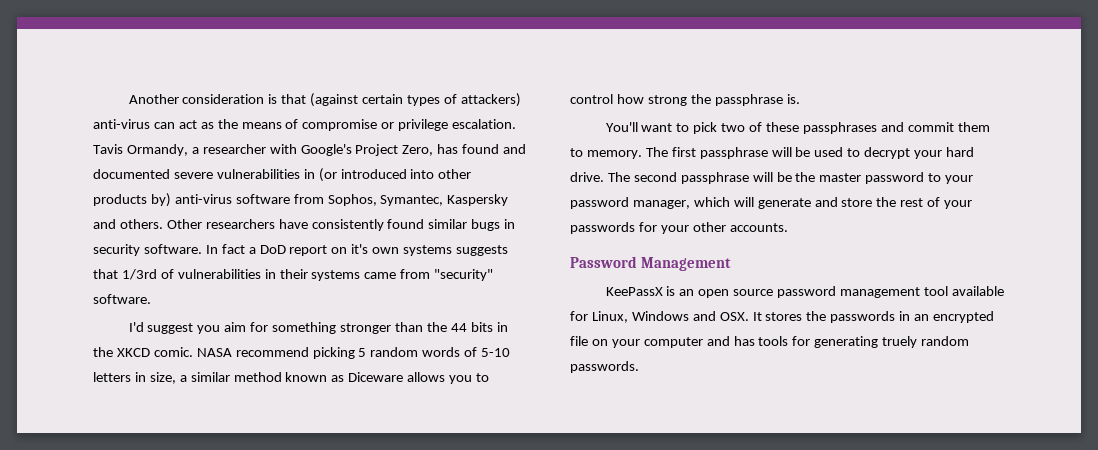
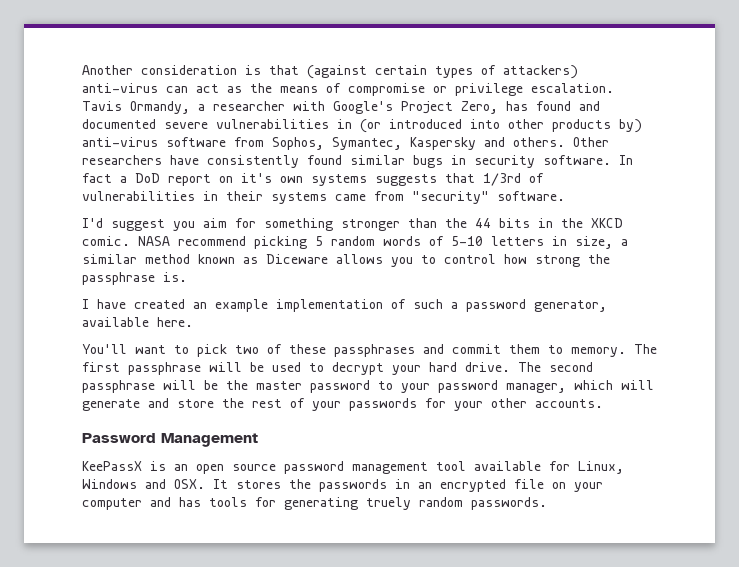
(800, 99) none -> [82,299,607,312] [82,317,193,327] // I have created an example implementation of such a password generator, available here.

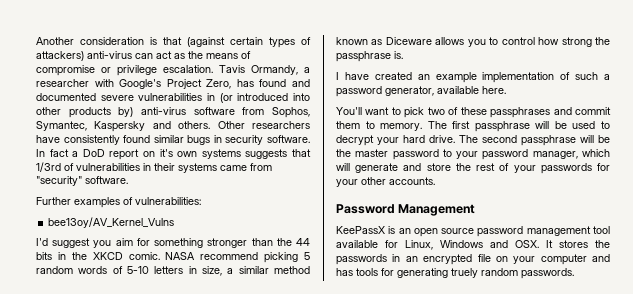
(565, 196) none -> [36,197,201,208] [48,217,175,228] // Further examples of vulnerabilities: // bee13oy/AV_Kernel_Vulns

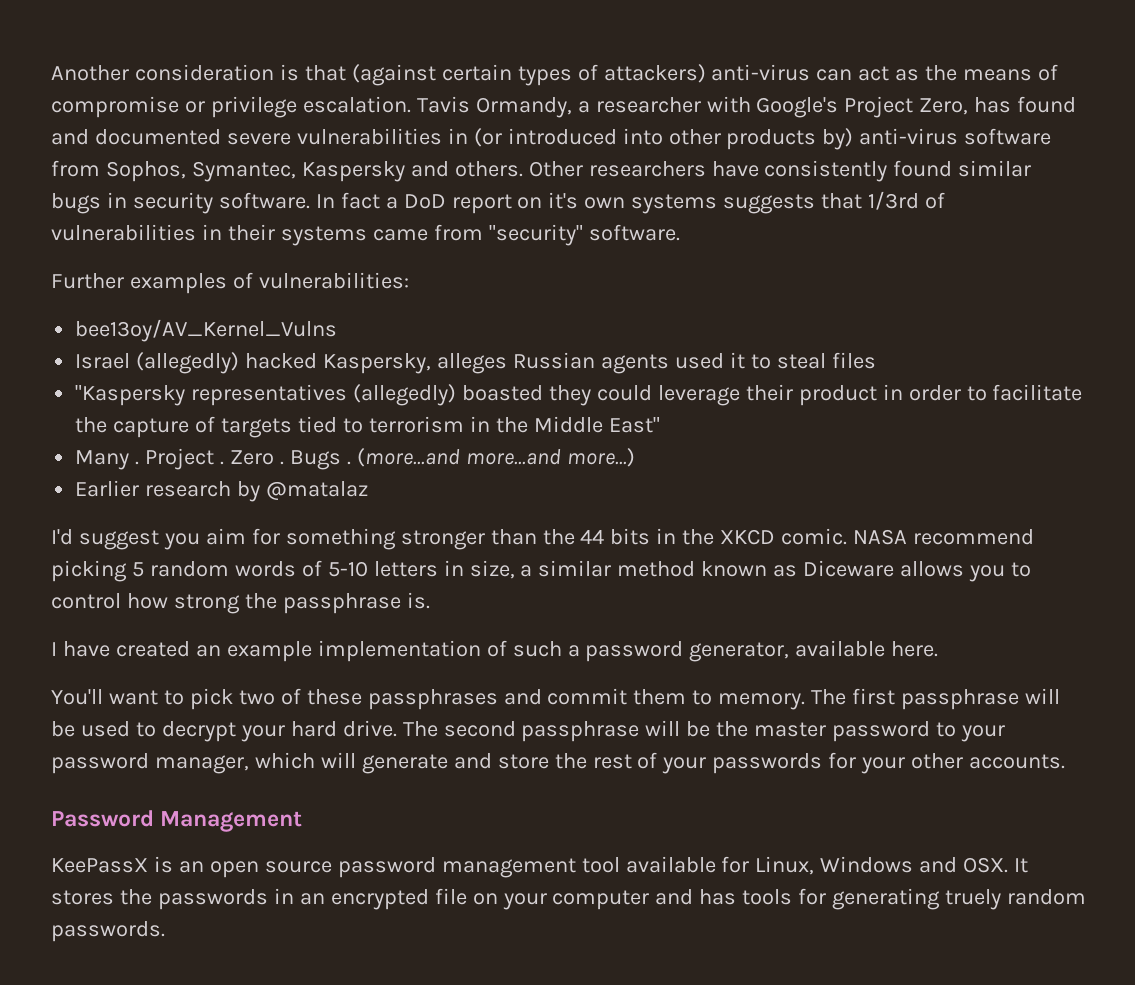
(175, 222) none -> [75,352,876,374] [75,384,1083,406] [75,416,660,438] [75,448,635,470] [75,480,369,502] // Israel (allegedly) hacked Kaspersky, alleges Russian agents used it to steal files // "Kaspersky representatives (allegedly) boasted they could leverage their product in order to facilitate the capture of targets tied to terrorism in the Middle East" // Many . Project . Zero . Bugs . (more...and more...and more...) // Earlier research by @matalaz

